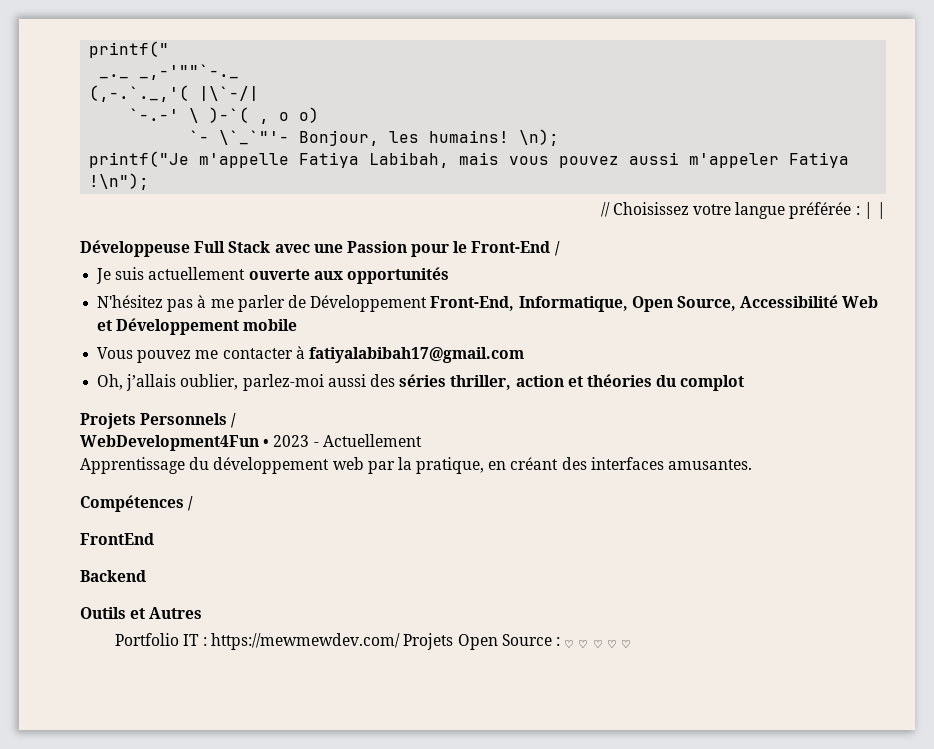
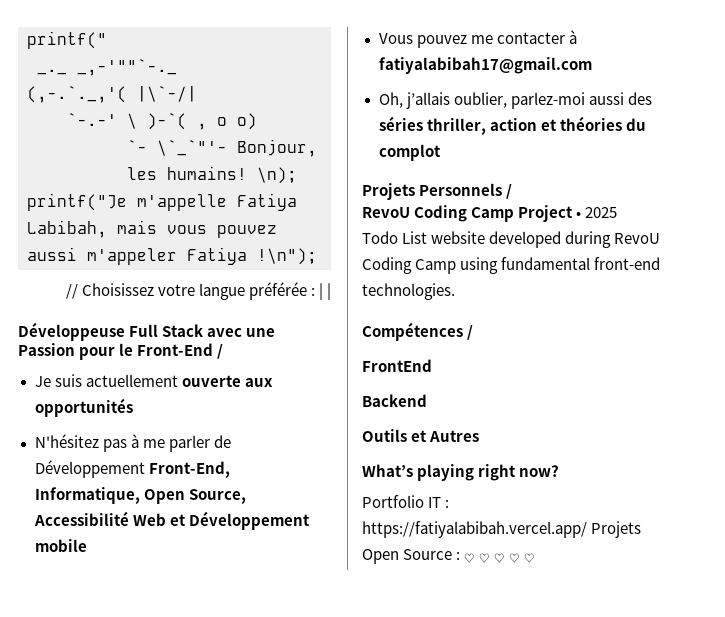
[80,434,422,451] [80,457,753,474] WebDevelopment4Fun • 2023 - Actuellement // Apprentissage du développement web par la pratique, en créant des interfaces amusantes. -> [362,205,618,222] [362,231,661,248] [362,257,661,274] [362,283,455,300] RevoU Coding Camp Project • 2025 // Todo List website developed during RevoU Coding Camp using fundamental front-end technologies.
(203, 613) none -> [362,464,560,481] // What’s playing right now?
[211,633,401,650] https://mewmewdev.com/ -> [362,521,587,538] https://fatiyalabibah.vercel.app/

